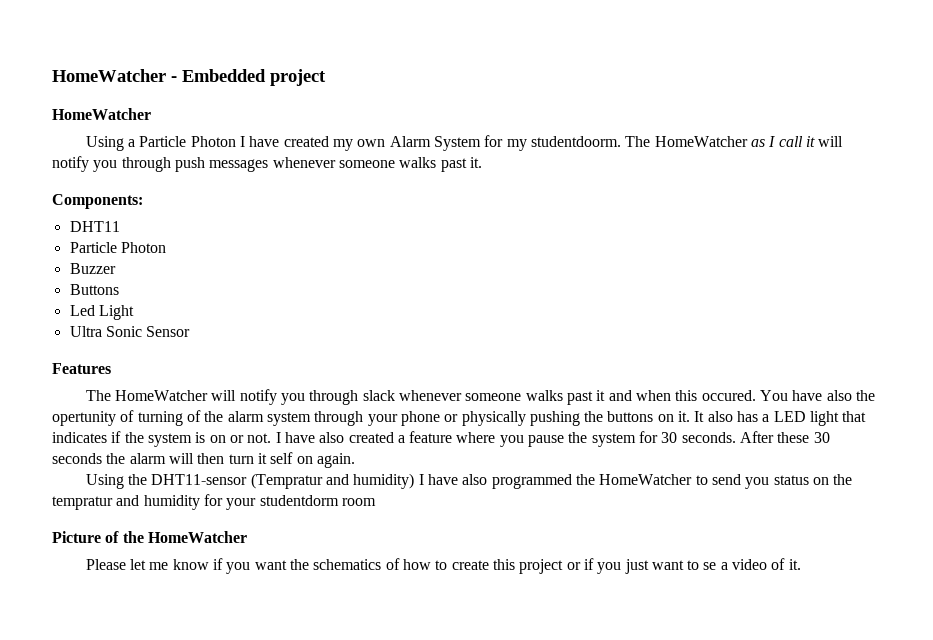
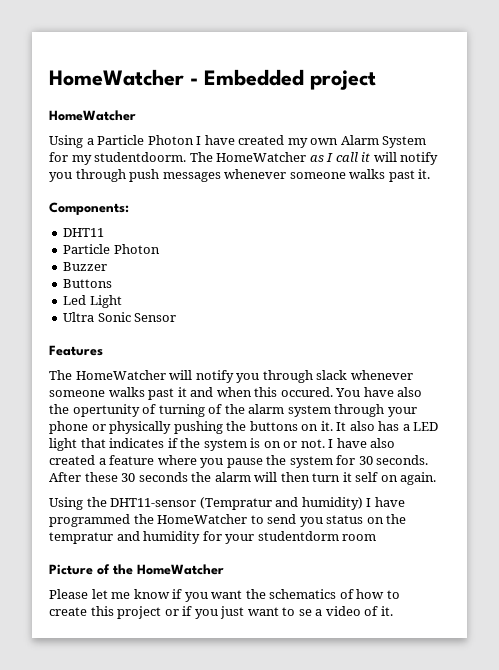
[462,474,488,485] also -> (405, 502) none

